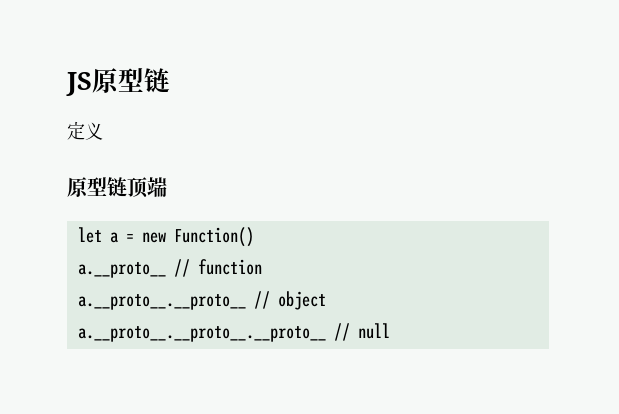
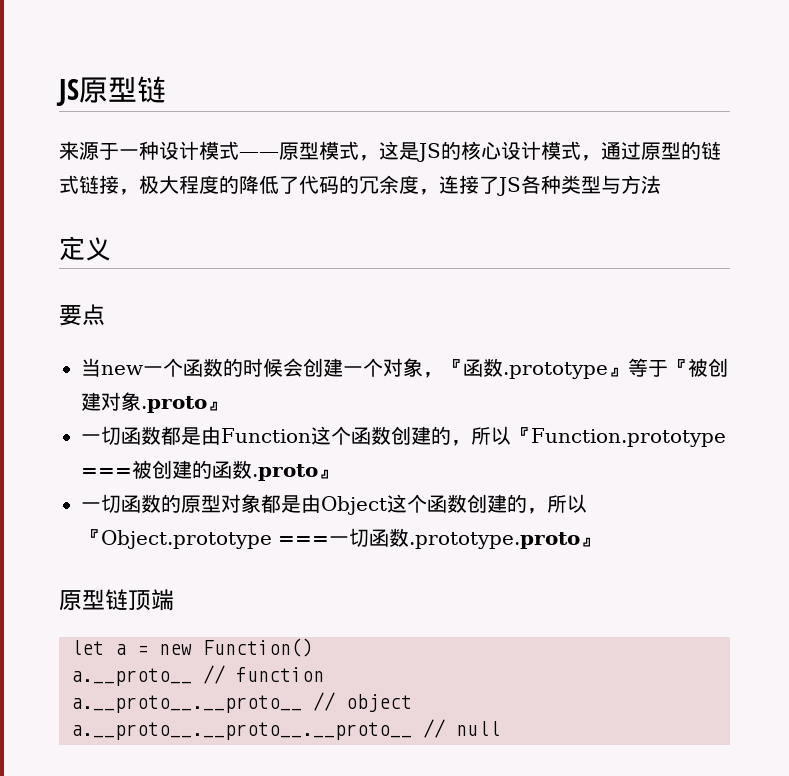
[67,121,103,140] 定义 -> [59,141,721,162] [59,175,661,196] [59,236,111,261] [59,304,105,326] [81,358,728,379] [81,392,227,413] [81,426,726,447] [81,460,338,481] [81,494,587,515] [81,528,600,549] 来源于一种设计模式——原型模式，这是JS的核心设计模式，通过原型的链式链接，极大程度的降低了代码的冗余度，连接了JS各种类型与方法 // 定义 // 要点 // 当new一个函数的时候会创建一个对象，『函数.prototype』等于『被创建对象.proto』 // 一切函数都是由Function这个函数创建的，所以『Function.prototype ===被创建的函数.proto』 // 一切函数的原型对象都是由Object这个函数创建的，所以『Object.prototype ===一切函数.prototype.proto』

